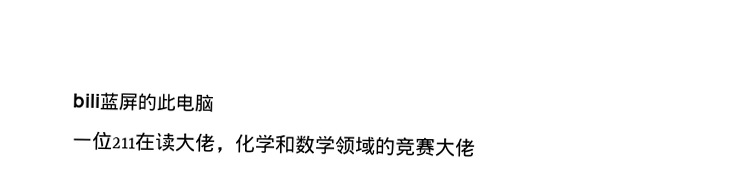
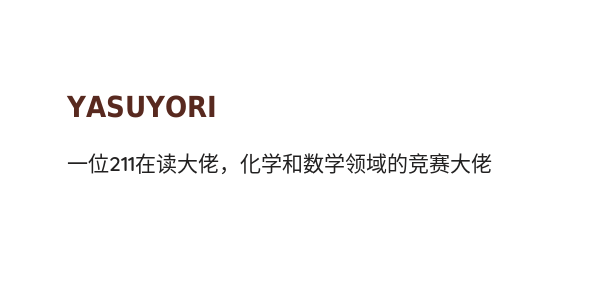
[72,91,215,113] bili蓝屏的此电脑 -> [66,95,217,118] YASUYORI

